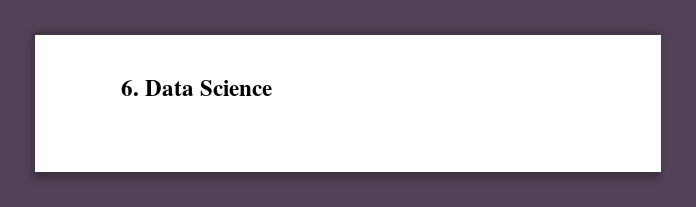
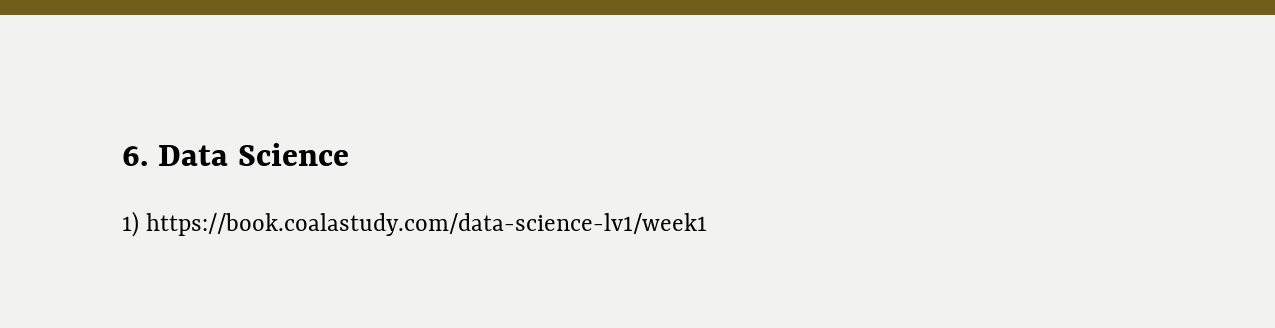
(273, 88) none -> [122,211,708,237] // 1) https://book.coalastudy.com/data-science-lv1/week1

